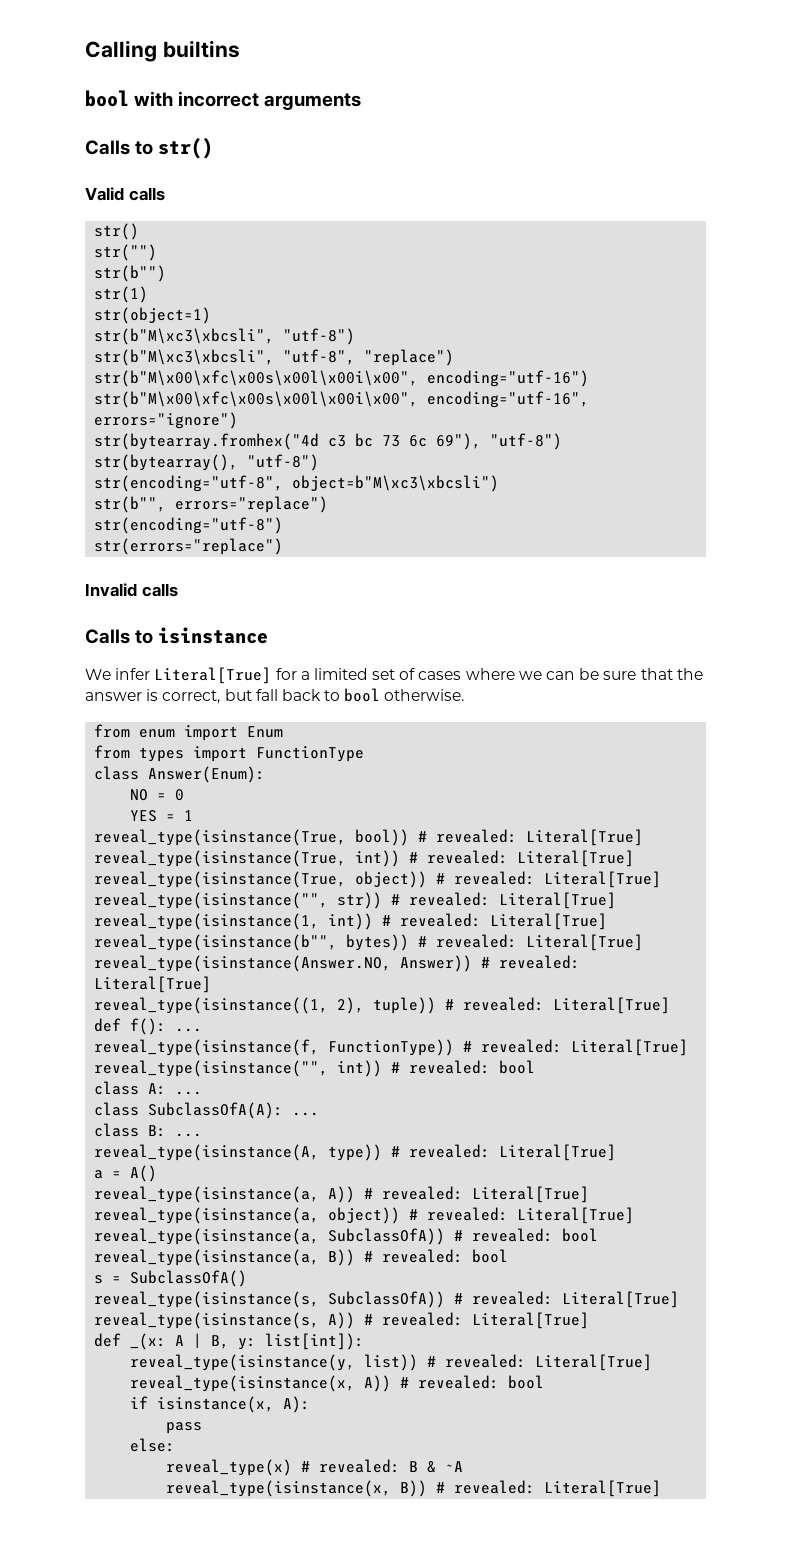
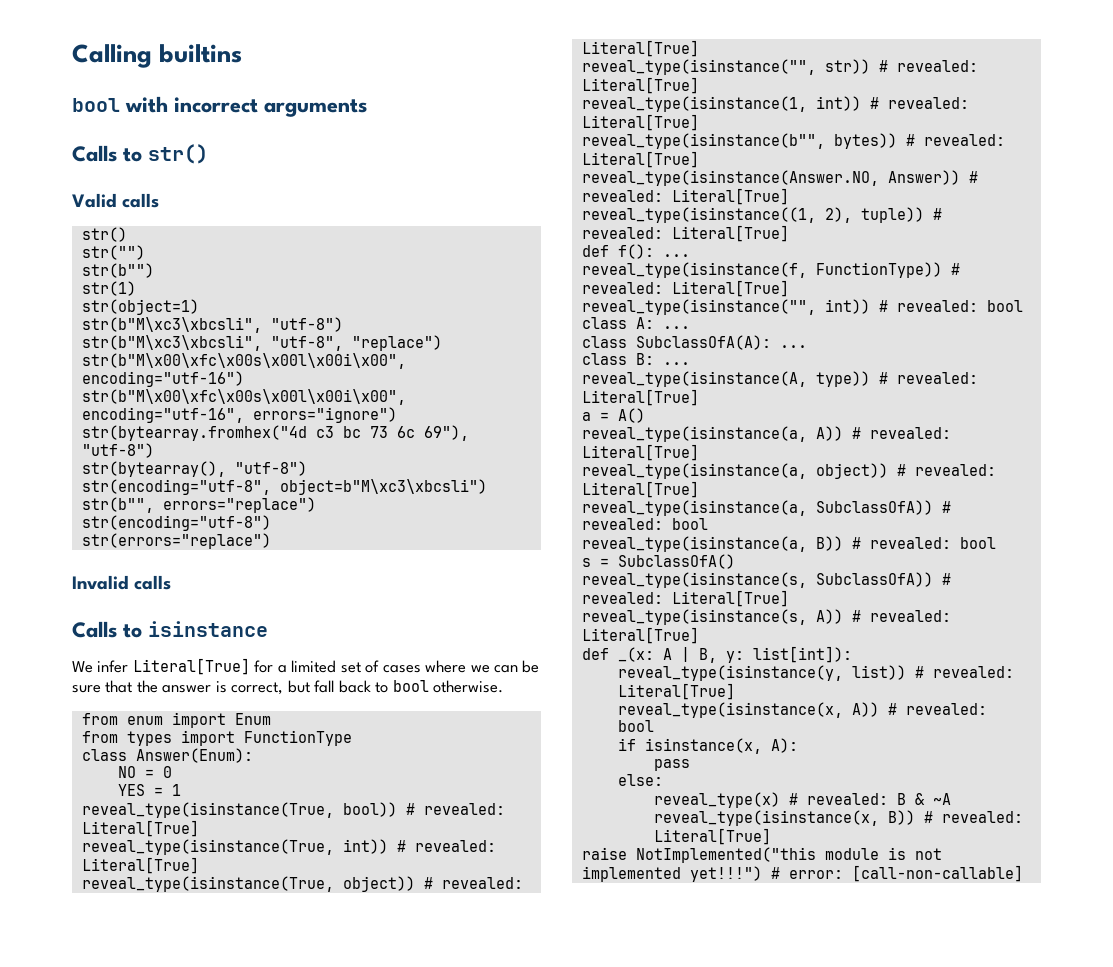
(662, 1488) none -> [581,847,942,863] [581,865,1023,882] // raise NotImplemented("this module is not implemented yet!!!") # error: [call-non-callable]

